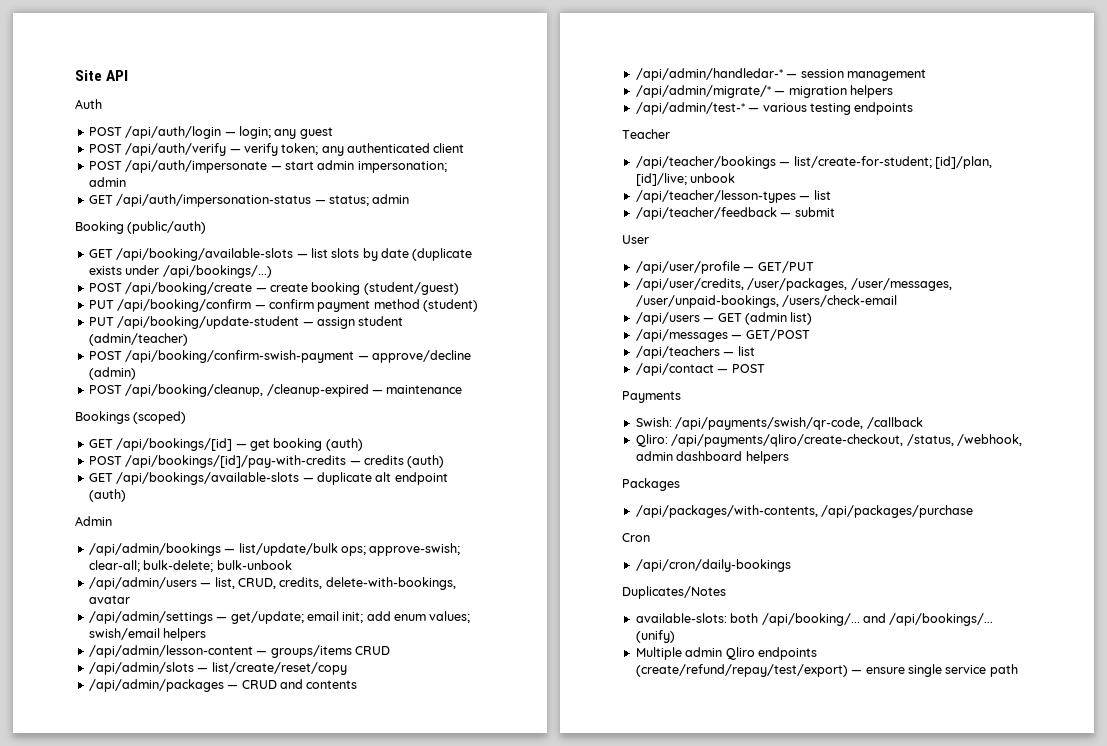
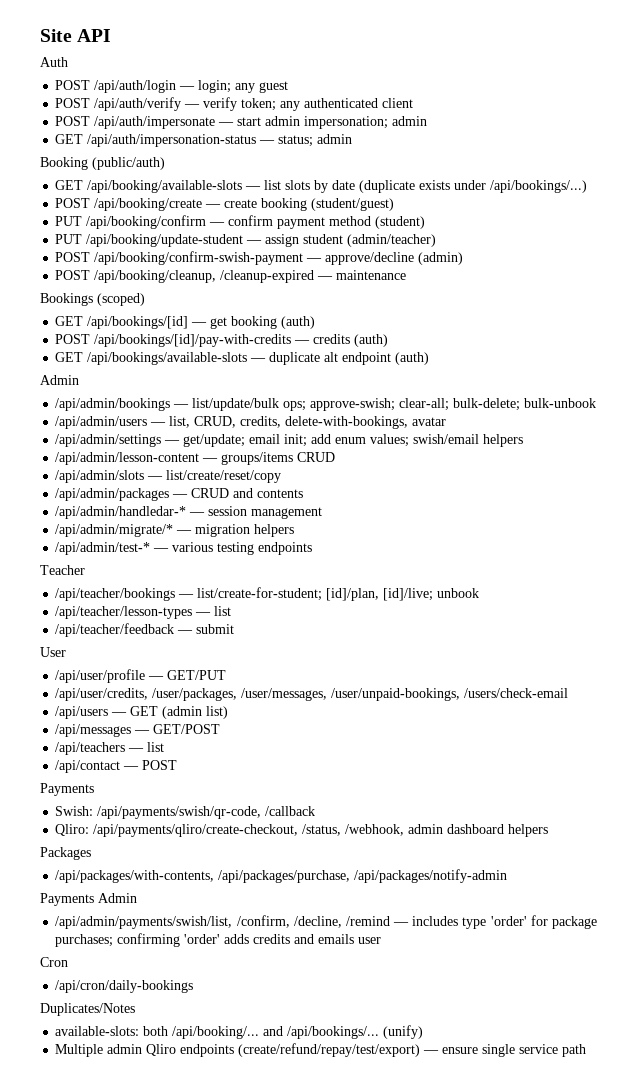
[821,505,974,518] /api/packages/purchase -> [218,869,508,883] [40,893,137,906] [55,915,598,929] [55,933,382,947] /api/packages/purchase, /api/packages/notify-admin // Payments Admin // /api/admin/payments/swish/list, /confirm, /decline, /remind — includes type 'order' for package purchases; confirming 'order' adds credits and emails user

